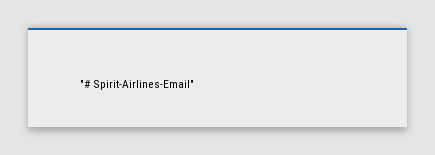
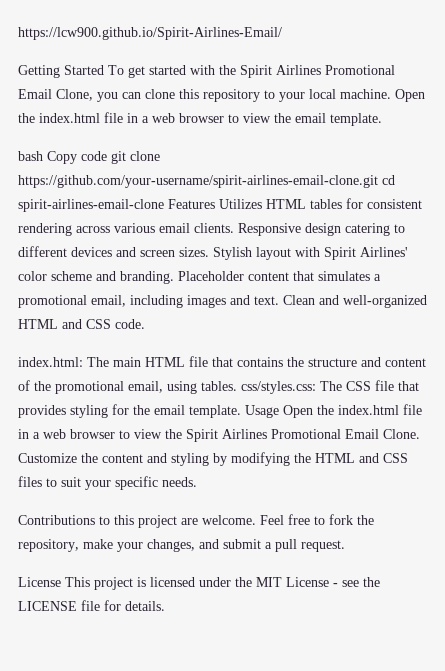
[80,80,195,90] "# Spirit-Airlines-Email" -> [18,27,282,40] [18,65,395,78] [18,89,425,102] [18,112,382,126] [18,151,160,164] [18,175,395,188] [18,198,422,212] [18,223,405,236] [18,246,408,260] [18,271,381,284] [18,295,427,308] [18,319,145,329] [18,356,426,367] [18,380,419,394] [18,404,422,418] [18,429,420,442] [18,452,408,466] [18,476,197,490] [18,514,374,528] [18,539,345,552] [18,577,380,590] [18,600,165,611] https://lcw900.github.io/Spirit-Airlines-Email/ // Getting Started To get started with the Spirit Airlines Promotional Email Clone, you can clone this repository to your local machine. Open the index.html file in a web browser to view the email template. // bash Copy code git clone https://github.com/your-username/spirit-airlines-email-clone.git cd spirit-airlines-email-clone Features Utilizes HTML tables for consistent rendering across various email clients. Responsive design catering to different devices and screen sizes. Stylish layout with Spirit Airlines' color scheme and branding. Placeholder content that simulates a promotional email, including images and text. Clean and well-organized HTML and CSS code. // index.html: The main HTML file that contains the structure and content of the promotional email, using tables. css/styles.css: The CSS file that provides styling for the email template. Usage Open the index.html file in a web browser to view the Spirit Airlines Promotional Email Clone. Customize the content and styling by modifying the HTML and CSS files to suit your specific needs. // Contributions to this project are welcome. Feel free to fork the repository, make your changes, and submit a pull request. // License This project is licensed under the MIT License - see the LICENSE file for details.

